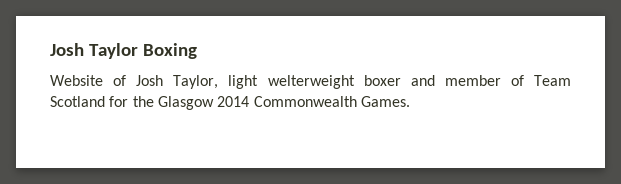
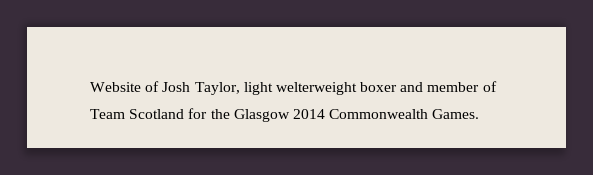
[50,43,197,59] Josh Taylor Boxing // -> (90, 87) none

